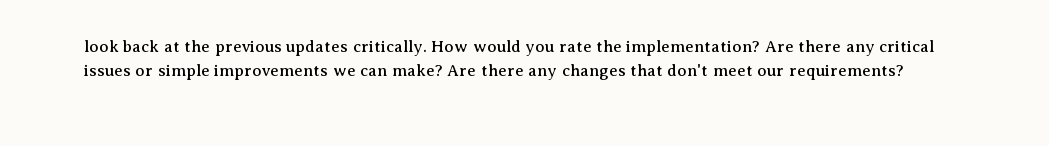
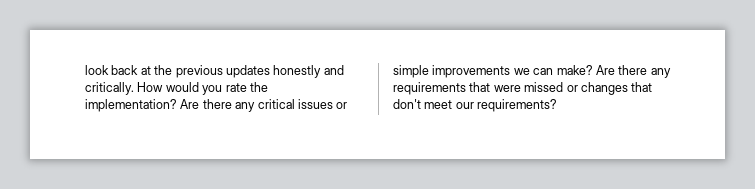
(349, 48) none -> [273,65,344,78] honestly and
(558, 74) none -> [393,82,578,95] requirements that were missed or

